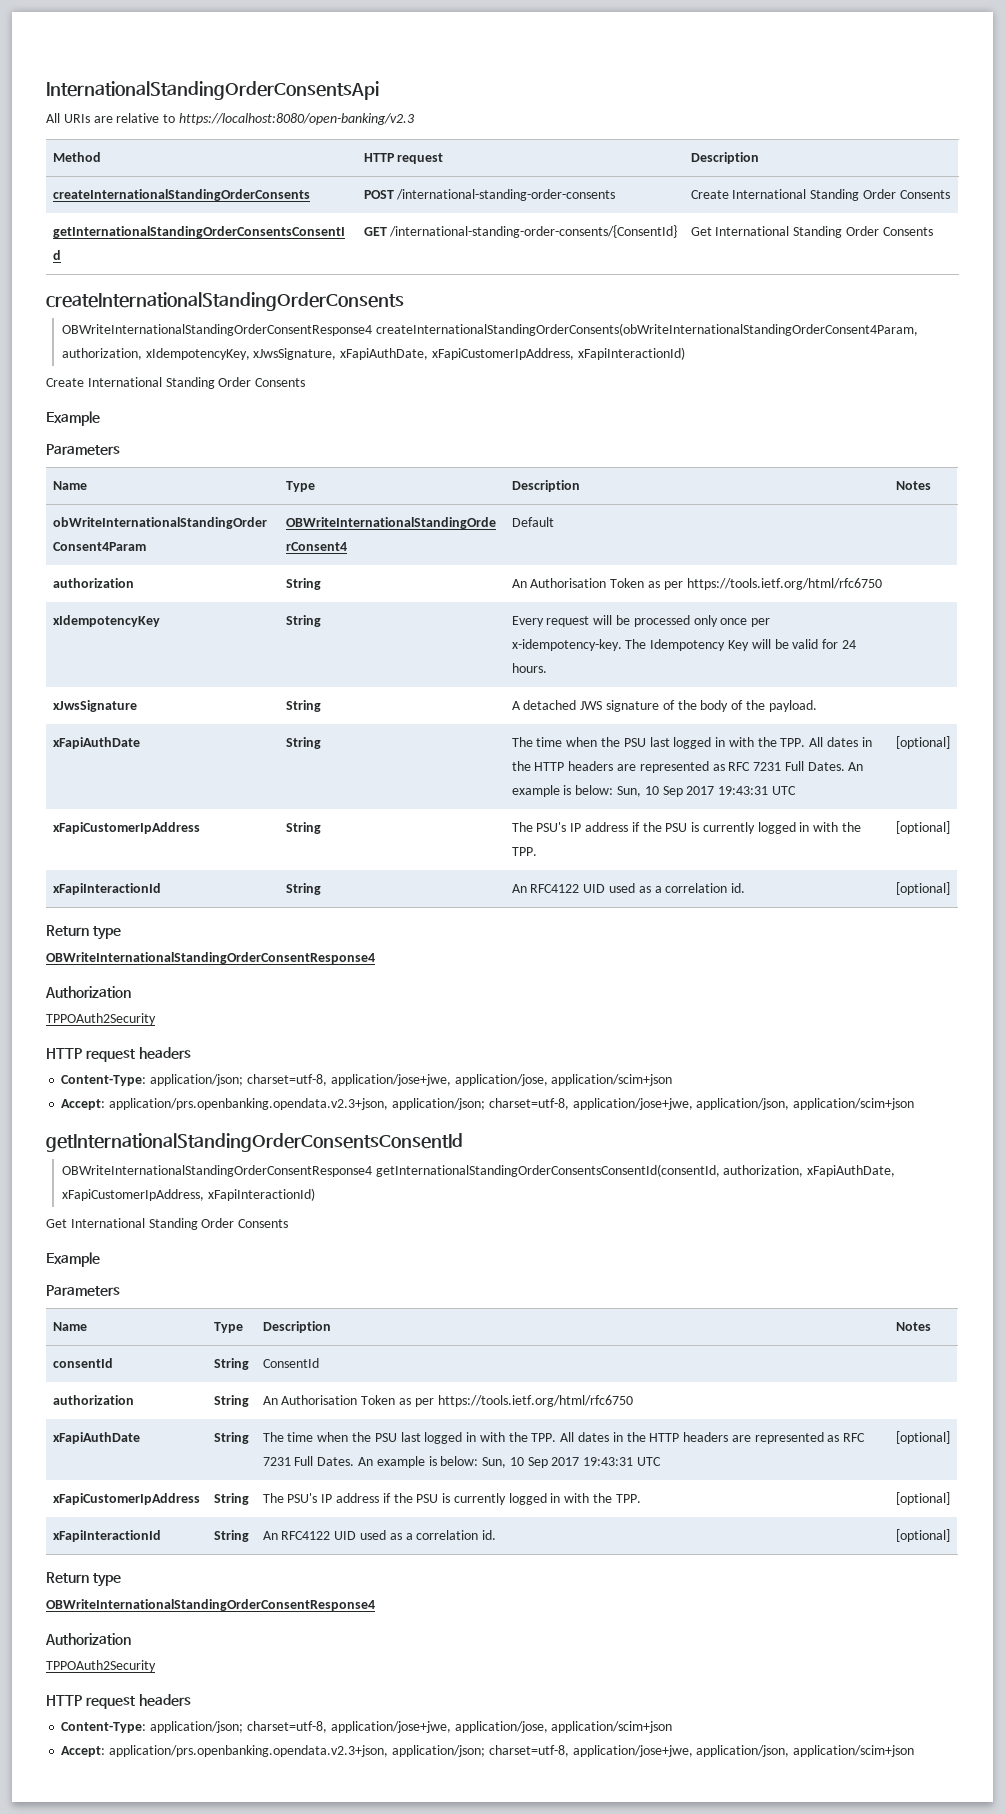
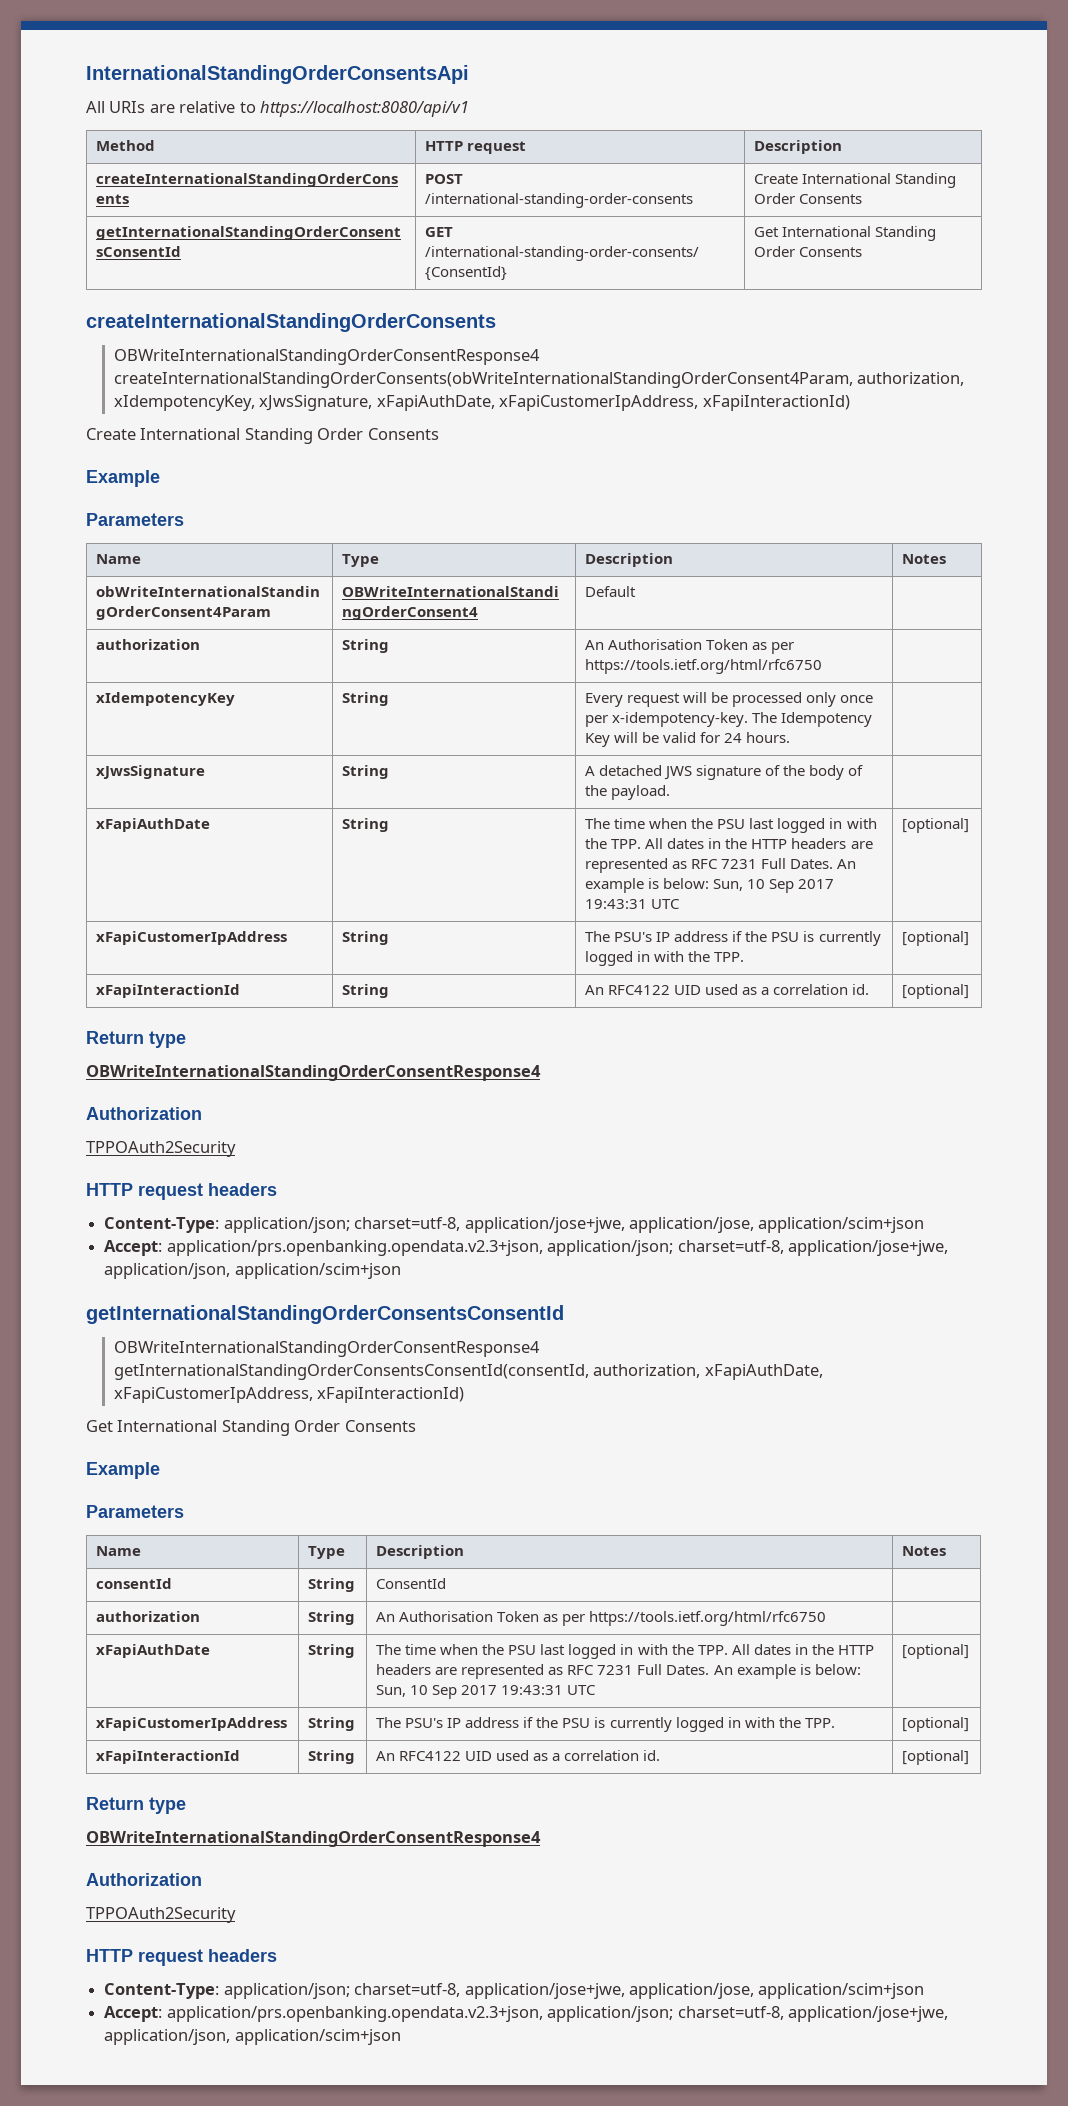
[178,113,415,125] https://localhost:8080/open-banking/v2.3 -> [260,101,470,117] https://localhost:8080/api/v1

